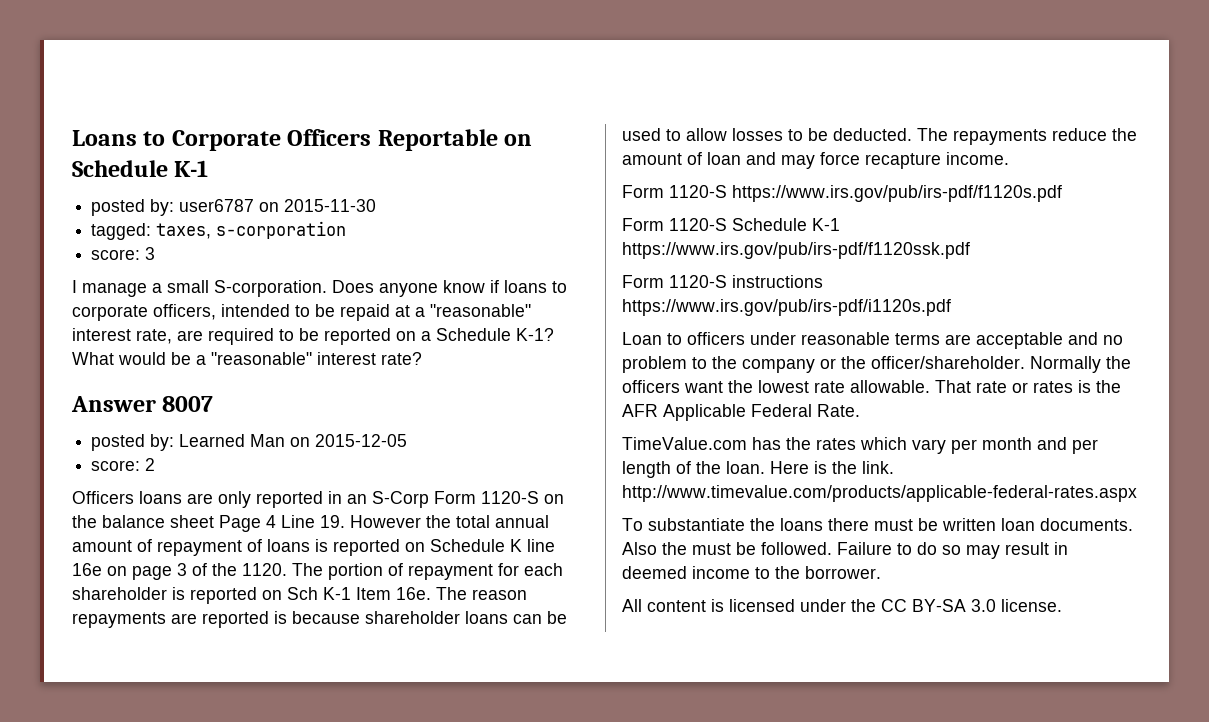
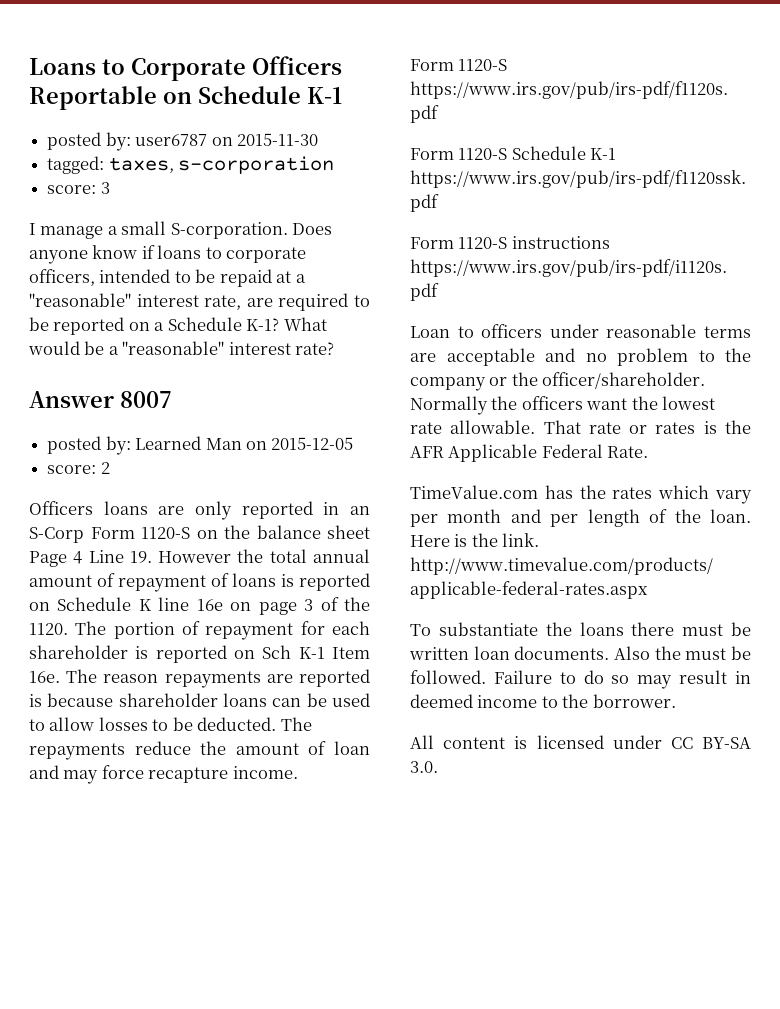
[851,599,876,612] the -> (662, 742) none
[971,599,1062,612] 3.0 license. -> [410,761,438,773] 3.0.

